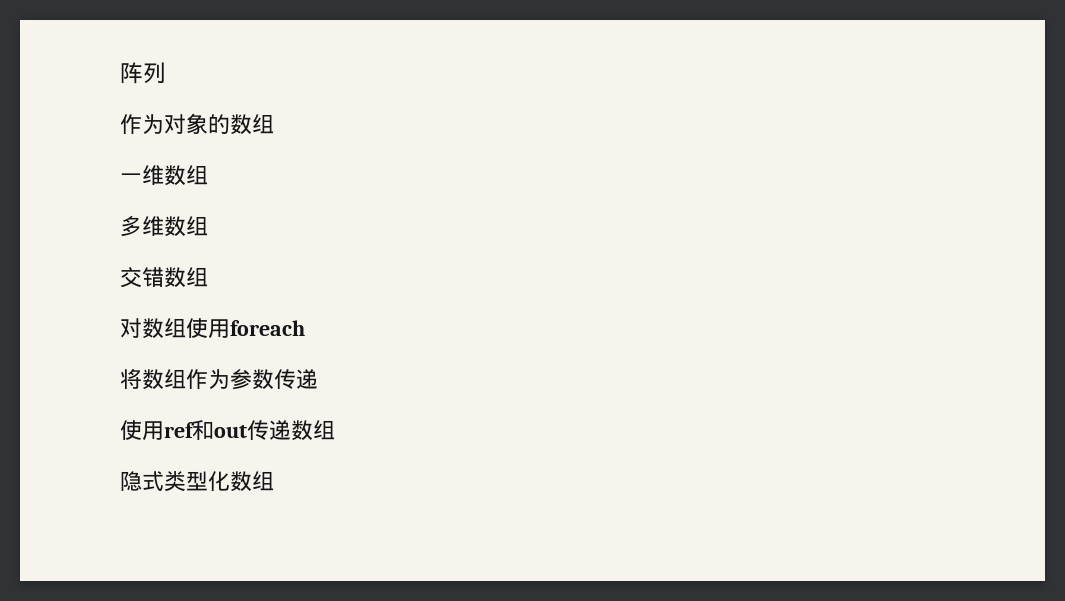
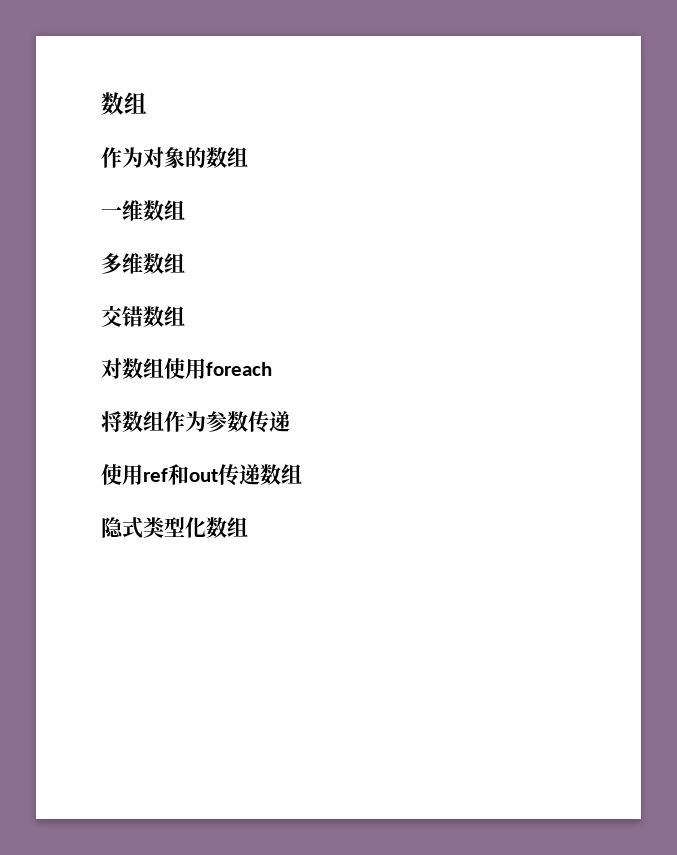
[120,62,166,84] 阵列 -> [101,92,147,115] 数组

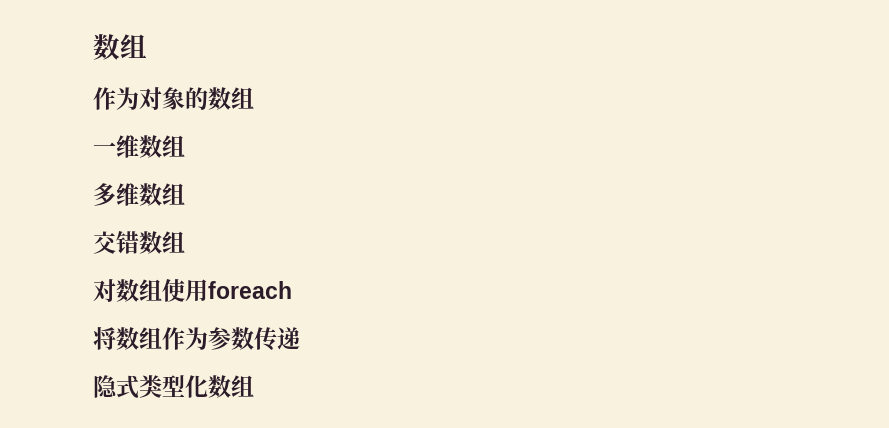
[101,464,302,486] // 使用ref和out传递数组 -> (300, 338) none

